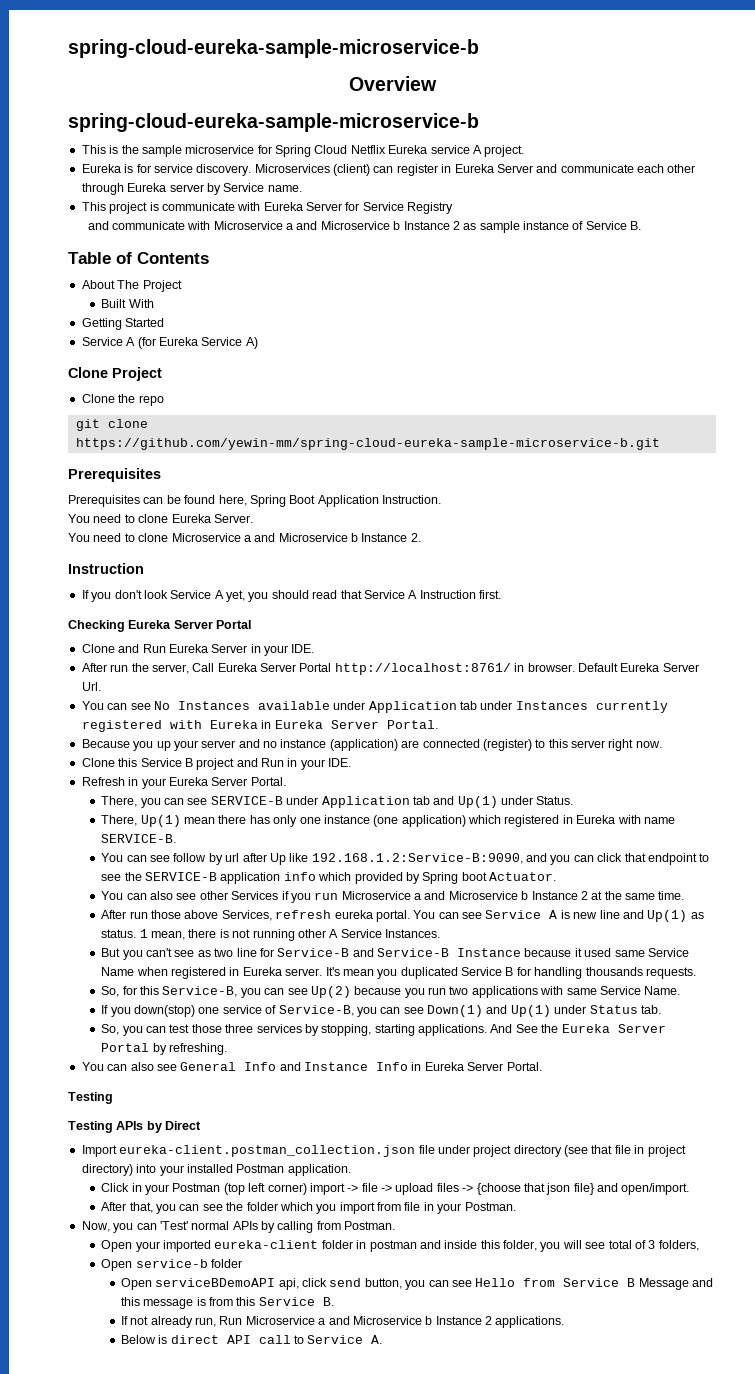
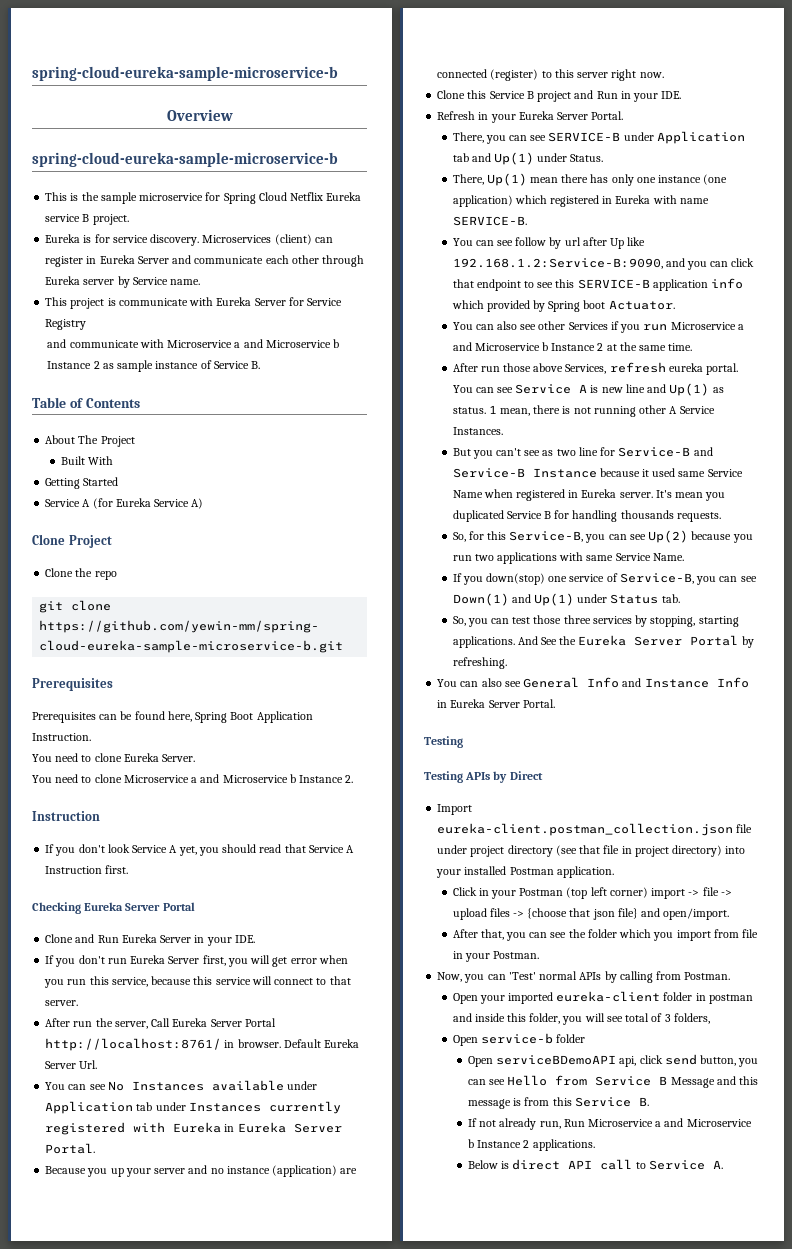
[472,145,482,154] A -> [82,214,90,222] B
(315, 648) none -> [45,955,348,967] [44,976,351,988] [45,1000,79,1006] // If you don't run Eureka Server first, you will get error when you run this service, because this service will connect to that server.
[124,872,142,881] the -> [555,279,575,288] this

